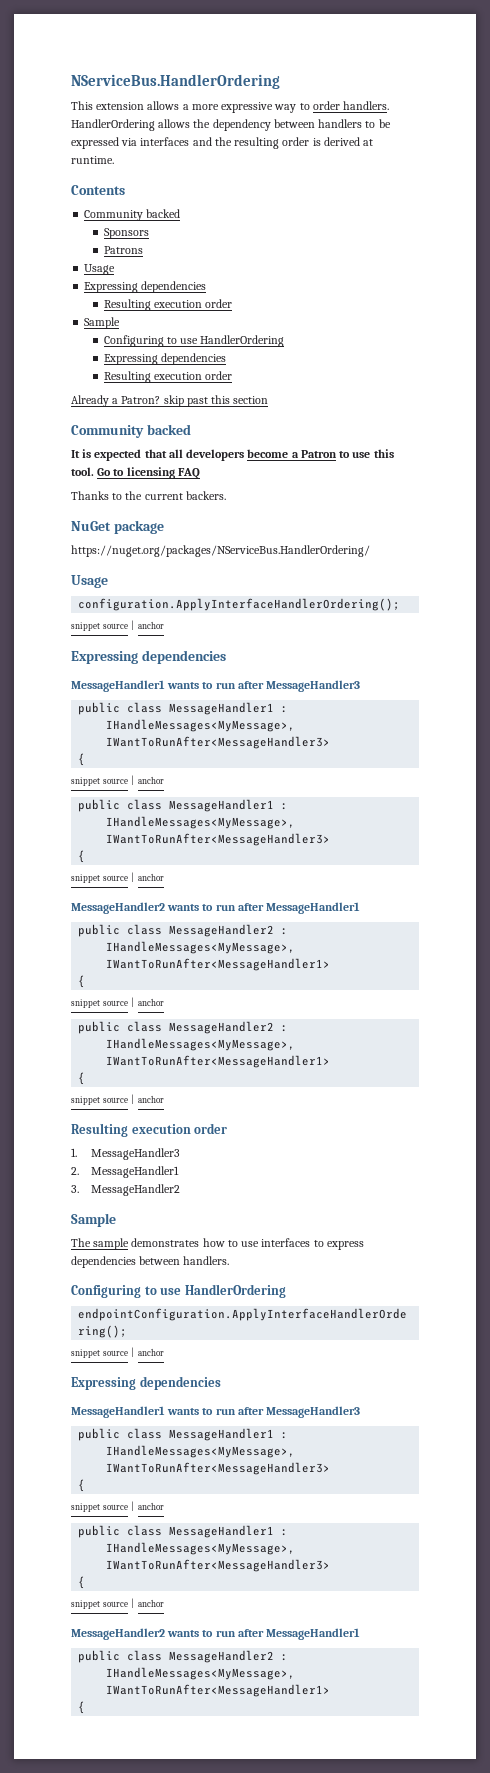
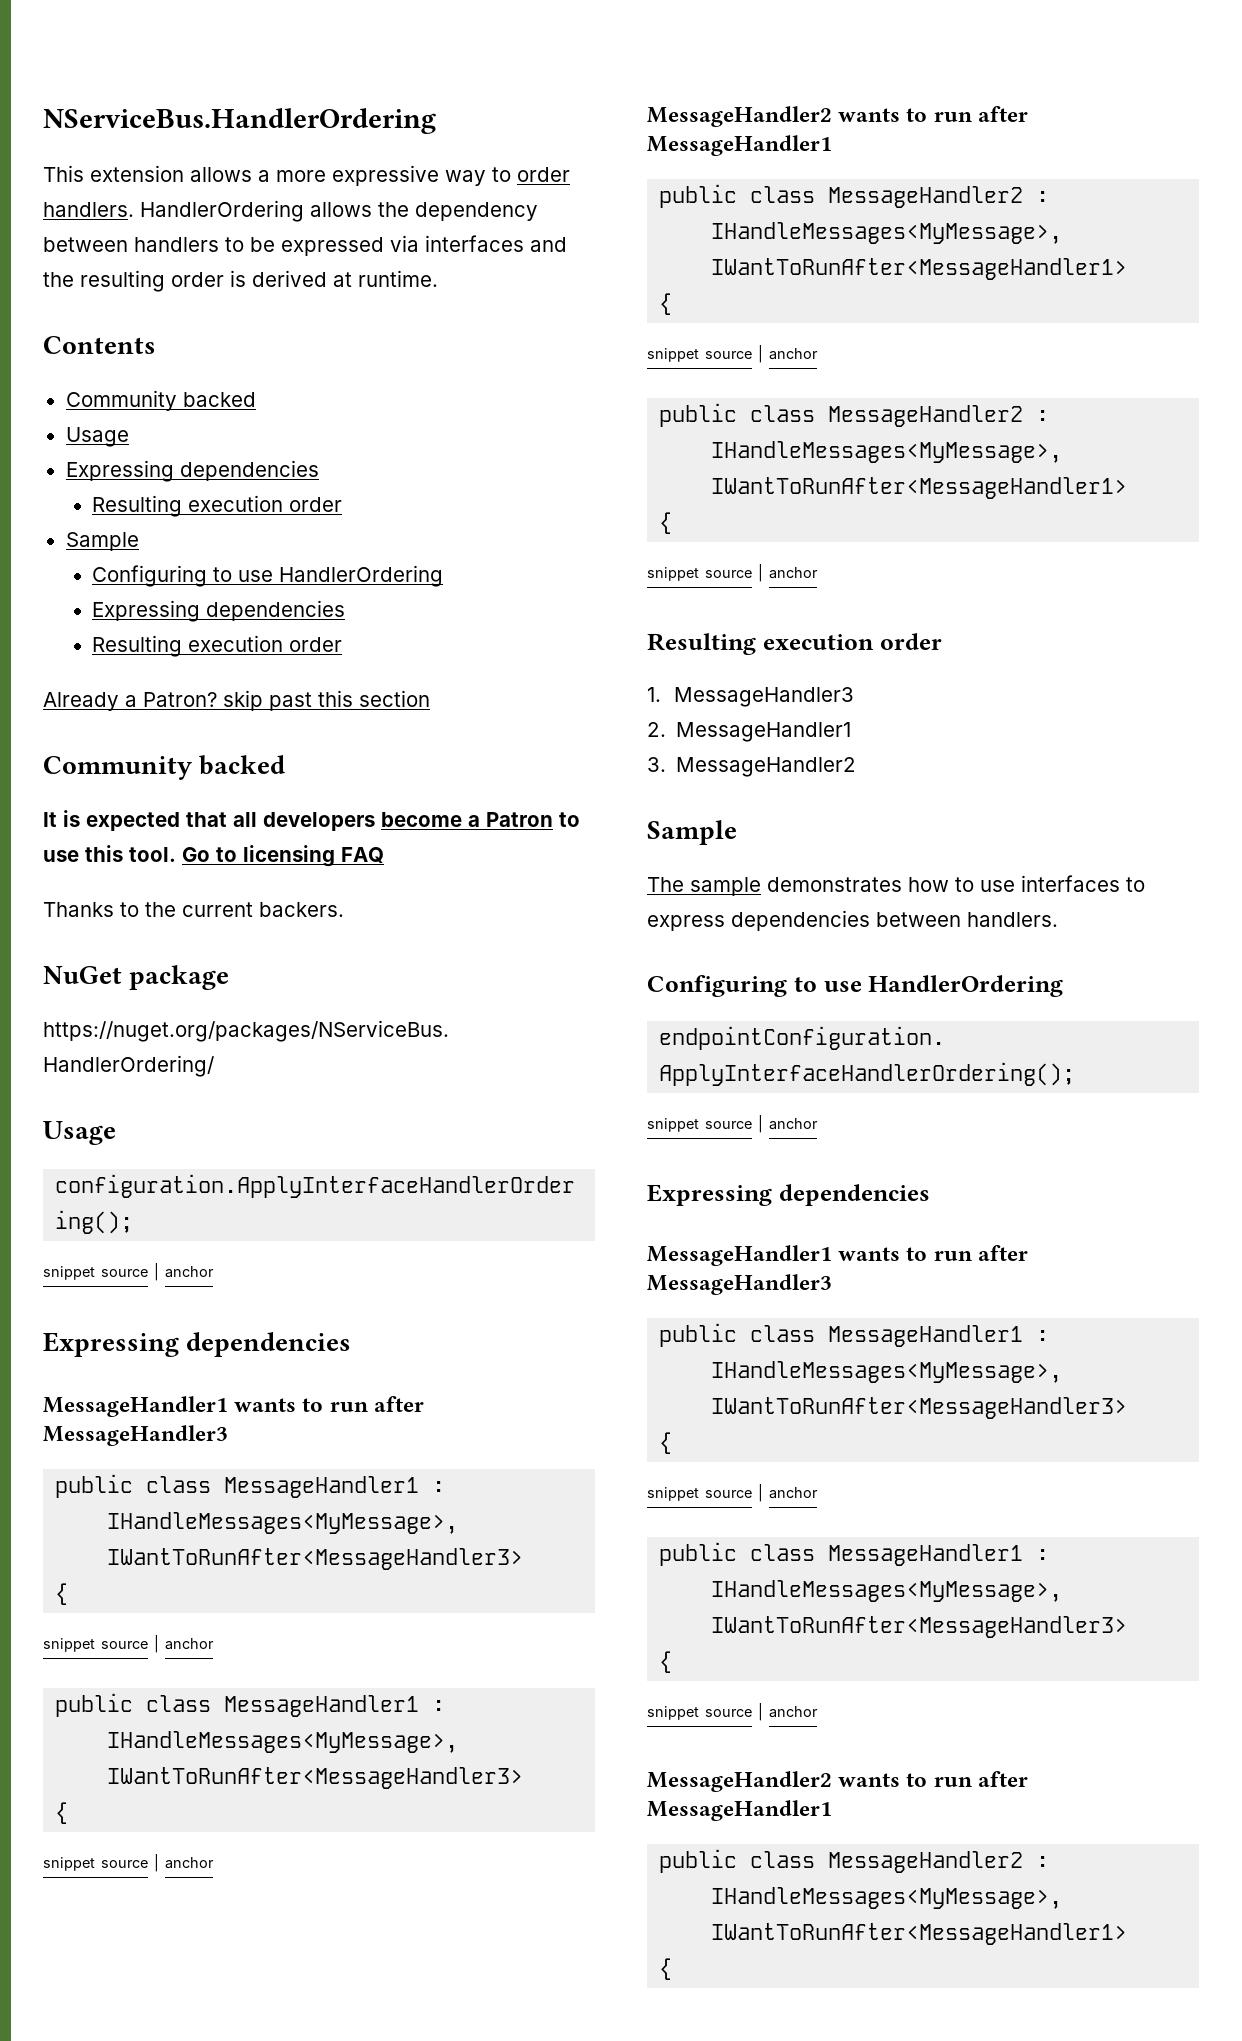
[103,228,149,239] [103,246,143,254] // Sponsors // Patrons -> (256, 399) none

